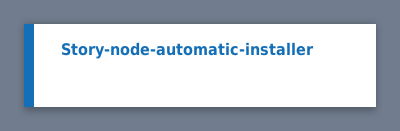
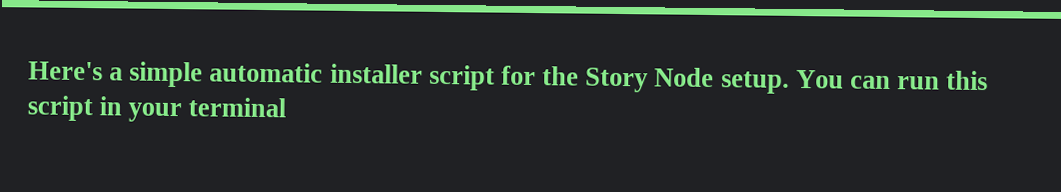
[61,42,314,59] Story-node-automatic-installer -> [28,61,989,94] [27,95,287,123] Here's a simple automatic installer script for the Story Node setup. You can run this script in your terminal

